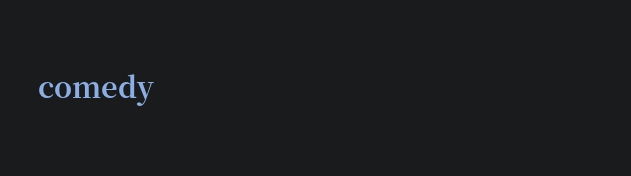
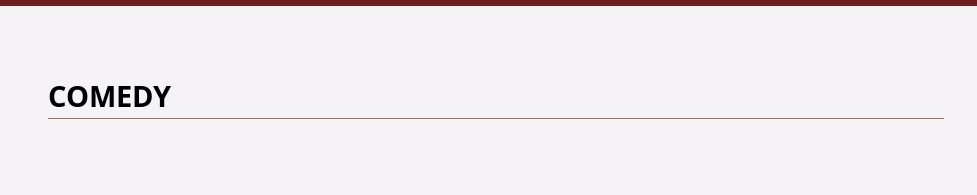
[38,74,154,106] comedy -> [48,86,172,107] COMEDY

